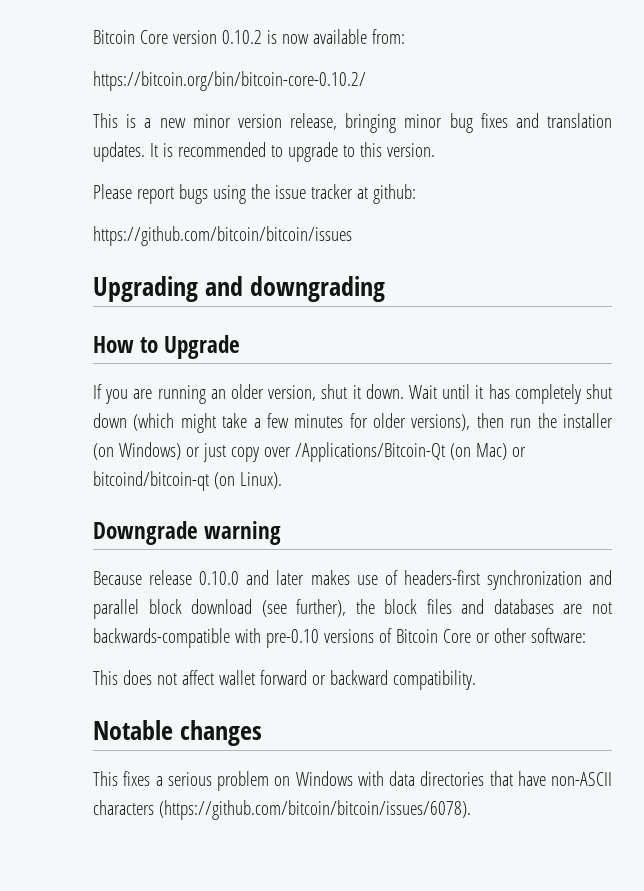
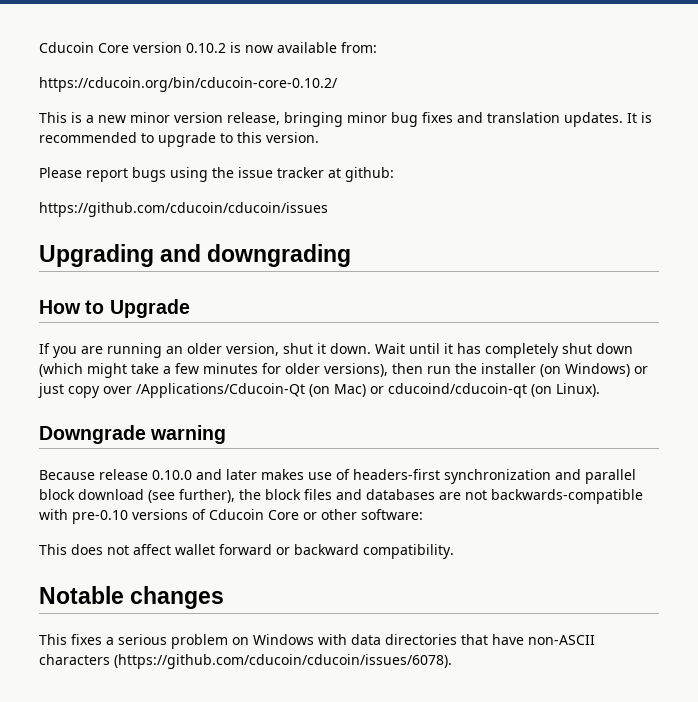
[93,30,135,44] Bitcoin -> [39,42,94,53] Cducoin
[93,71,366,91] https://bitcoin.org/bin/bitcoin-core-0.10.2/ -> [39,77,338,92] https://cducoin.org/bin/cducoin-core-0.10.2/
[93,226,352,246] https://github.com/bitcoin/bitcoin/issues -> [39,202,328,217] https://github.com/cducoin/cducoin/issues
[294,442,445,462] /Applications/Bitcoin-Qt -> [136,383,305,398] /Applications/Cducoin-Qt
[93,471,209,491] bitcoind/bitcoin-qt -> [388,383,527,398] cducoind/cducoin-qt
[395,629,438,643] Bitcoin -> [209,509,264,520] Cducoin
[158,800,471,820] (https://github.com/bitcoin/bitcoin/issues/6078). -> [114,654,452,669] (https://github.com/cducoin/cducoin/issues/6078).

